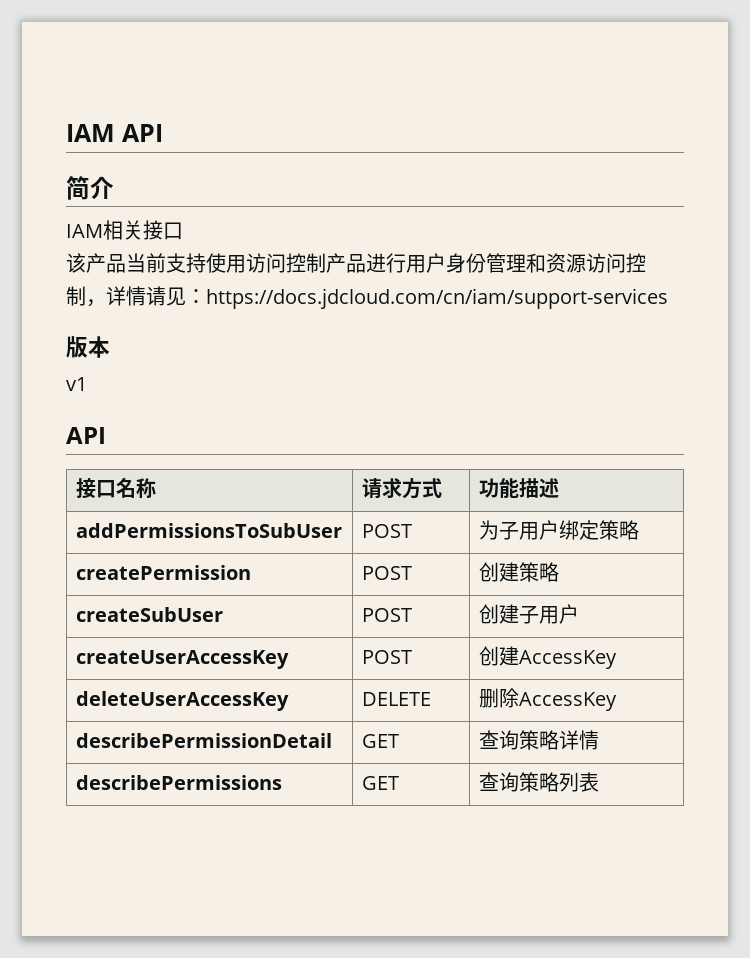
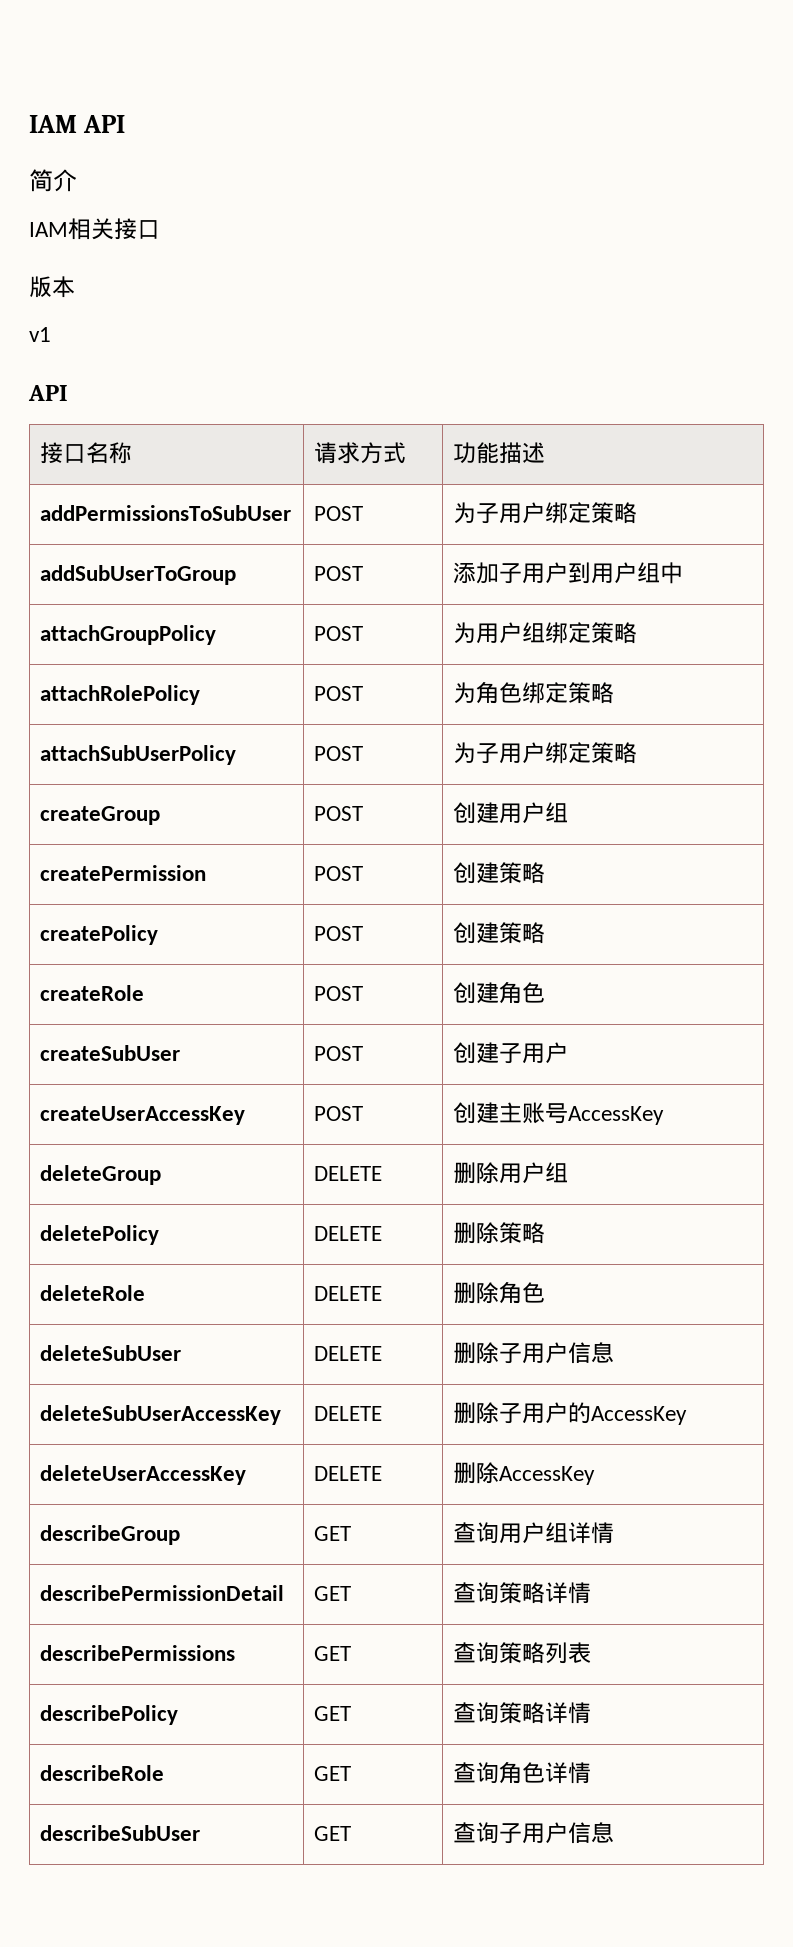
[66,253,646,273] [66,286,668,309] // 该产品当前支持使用访问控制产品进行用户身份管理和资源访问控制，详情请见：https://docs.jdcloud.com/cn/iam/support-services -> (160, 229) none
[75,565,251,580] [361,566,412,580] [478,562,559,582] createPermission | POST | 创建策略 -> [40,565,237,585] [314,566,364,581] [453,562,684,584] [40,625,217,645] [314,626,364,641] [453,622,638,644] [40,685,201,705] [314,686,364,701] [453,681,615,704] [40,745,237,765] [314,746,364,761] [453,742,638,764] [40,806,161,825] [314,806,364,821] [453,802,569,824] [40,865,207,881] [314,866,364,881] [453,862,546,884] [40,925,159,945] [314,926,364,941] [453,922,546,944] [40,985,145,1001] [314,986,364,1001] [453,981,546,1004] addSubUserToGroup | POST | 添加子用户到用户组中 // attachGroupPolicy | POST | 为用户组绑定策略 // attachRolePolicy | POST | 为角色绑定策略 // attachSubUserPolicy | POST | 为子用户绑定策略 // createGroup | POST | 创建用户组 // createPermission | POST | 创建策略 // createPolicy | POST | 创建策略 // createRole | POST | 创建角色
(519, 656) none -> [499,1102,665,1125] [40,1165,162,1185] [314,1166,383,1181] [453,1162,569,1184] [40,1225,160,1245] [314,1226,383,1241] [453,1222,546,1244] [40,1285,146,1301] [314,1286,383,1301] [453,1281,546,1304] [40,1345,182,1361] [314,1346,383,1361] [453,1342,615,1364] [40,1405,282,1425] [314,1406,383,1421] [453,1402,592,1424] 主账号AccessKey // deleteGroup | DELETE | 删除用户组 // deletePolicy | DELETE | 删除策略 // deleteRole | DELETE | 删除角色 // deleteSubUser | DELETE | 删除子用户信息 // deleteSubUserAccessKey | DELETE | 删除子用户的
(617, 701) none -> [40,1525,181,1545] [314,1526,352,1541] [453,1522,615,1544] // describeGroup | GET | 查询用户组详情
(599, 782) none -> [40,1705,179,1725] [314,1706,352,1721] [453,1702,592,1724] [40,1765,165,1781] [314,1766,352,1781] [453,1761,592,1784] [40,1825,201,1841] [314,1826,352,1841] [453,1822,615,1844] // describePolicy | GET | 查询策略详情 // describeRole | GET | 查询角色详情 // describeSubUser | GET | 查询子用户信息

